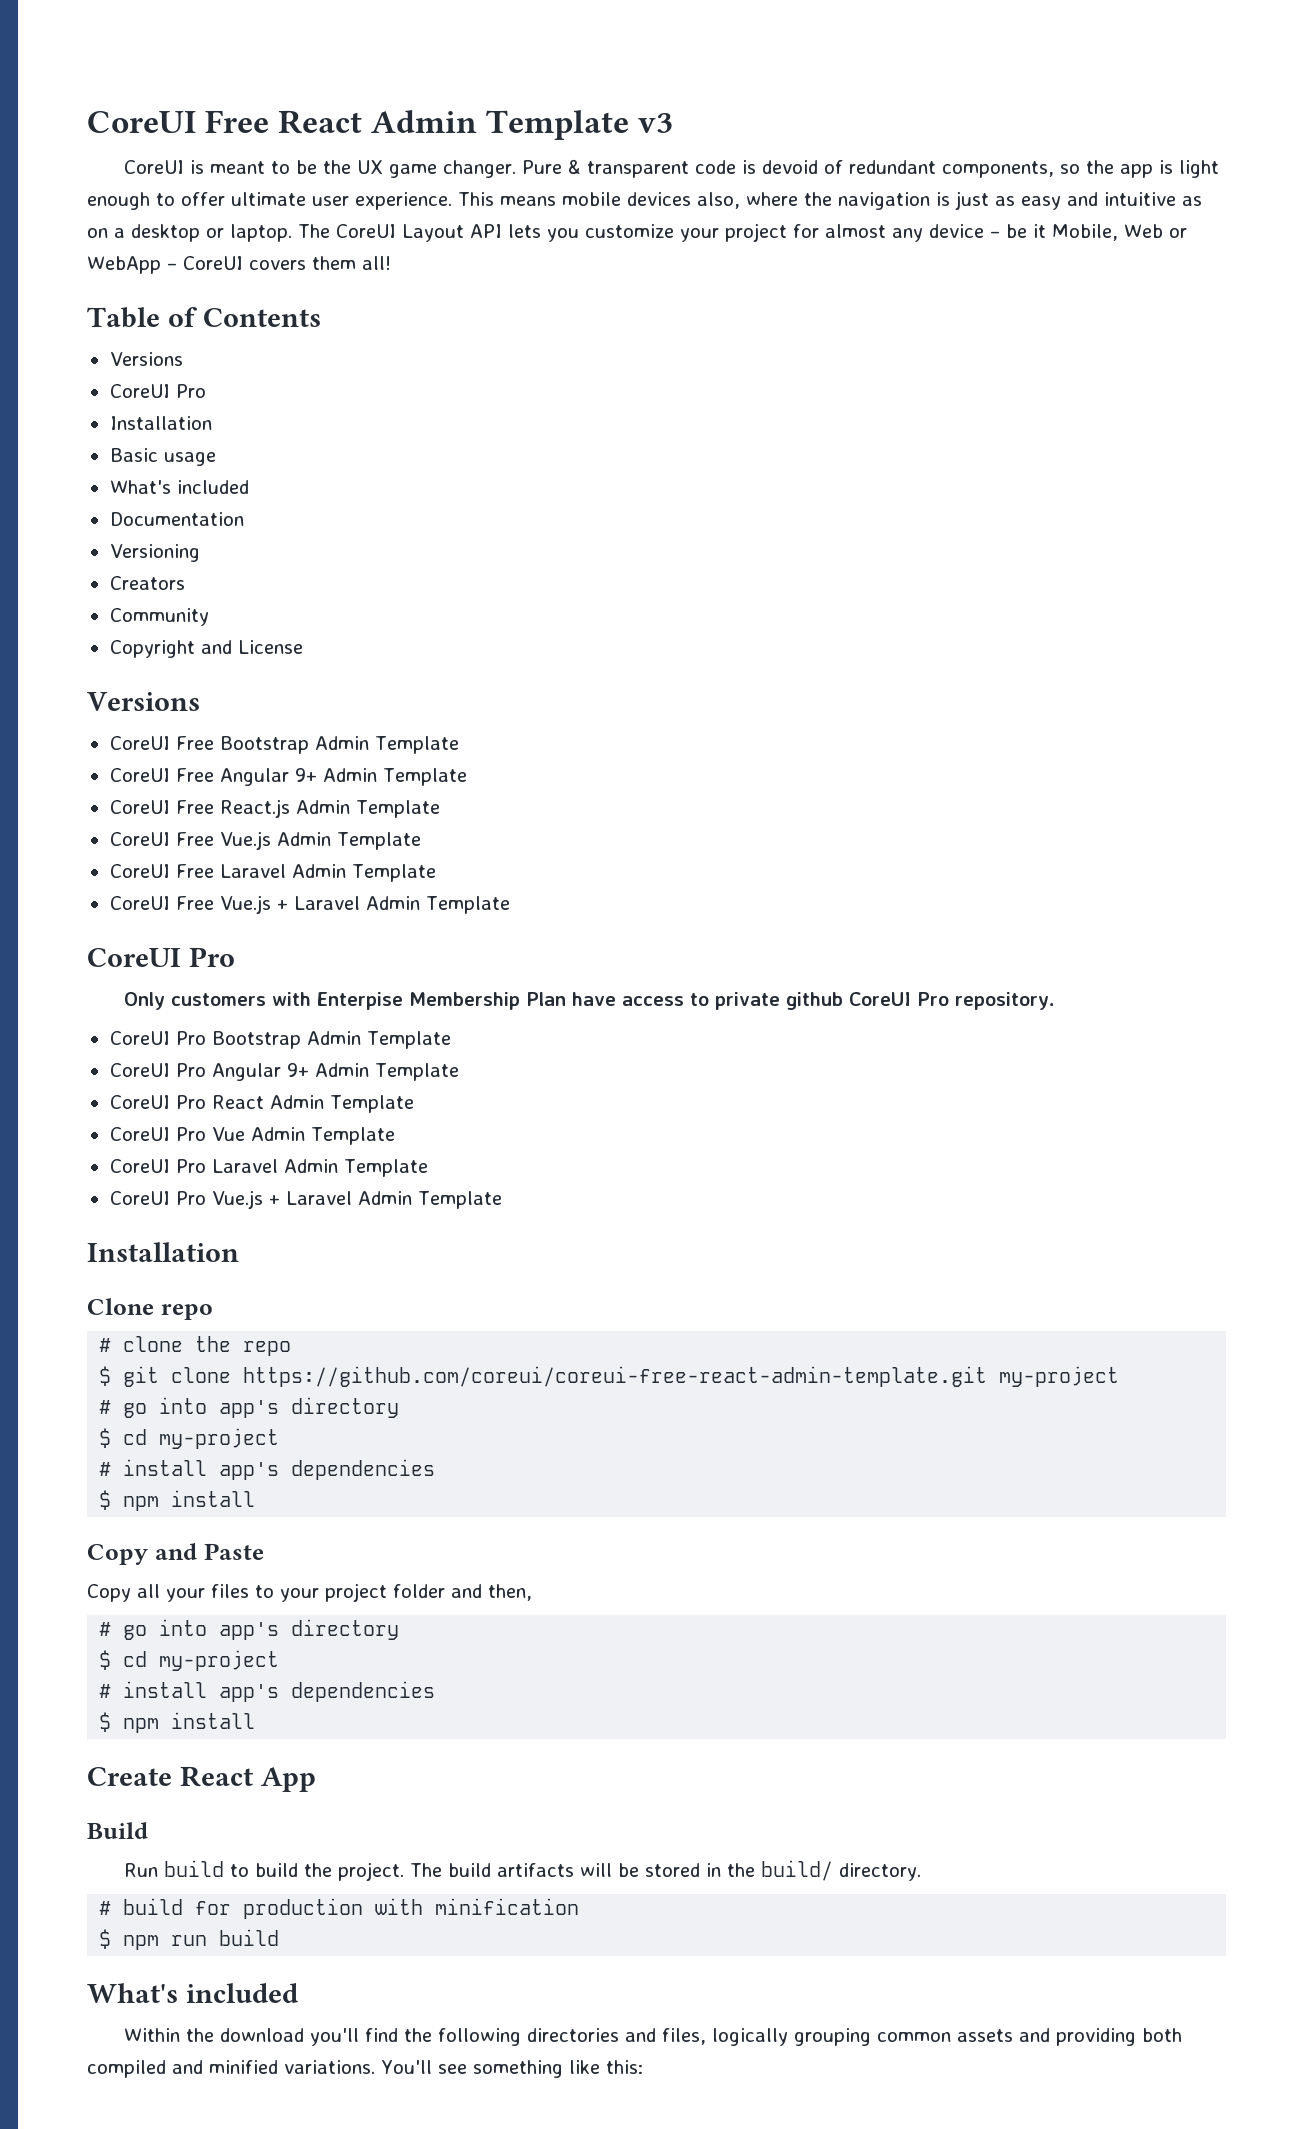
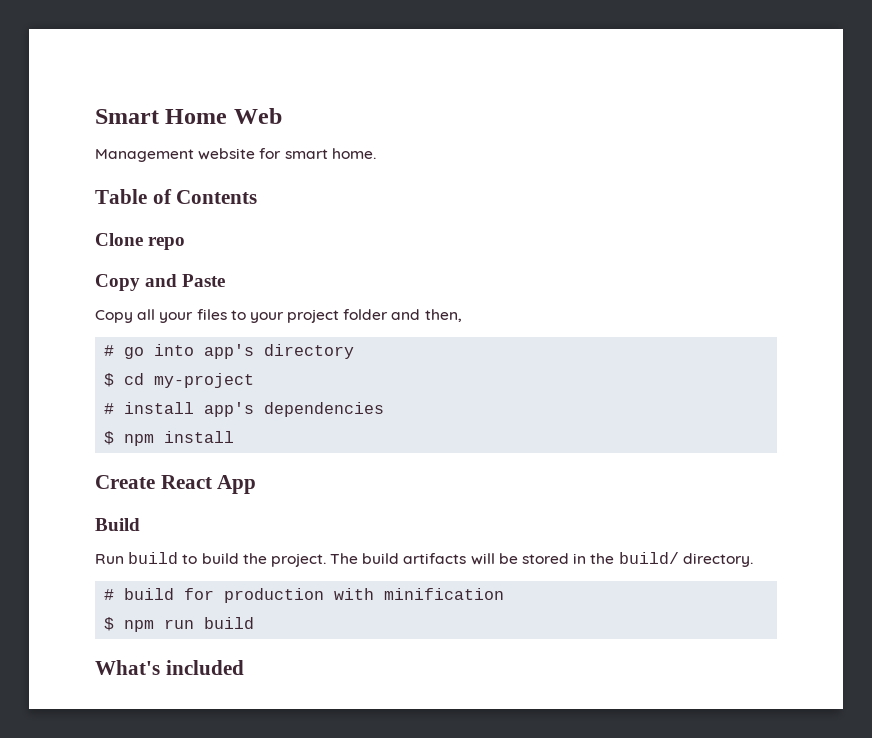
[87,110,674,140] [124,159,1220,178] [87,191,1202,210] [87,223,1187,242] [87,256,391,274] [87,307,321,328] [109,352,183,366] [109,384,206,398] [109,416,212,430] [109,448,216,466] [109,480,249,494] [109,512,244,526] [109,544,200,562] [109,576,185,590] [109,608,209,626] [109,640,303,658] [87,692,200,711] [109,736,459,754] [109,768,467,786] [109,799,440,818] [109,831,421,850] [109,864,436,882] [109,895,510,914] [87,947,235,967] [124,992,1056,1010] [109,1031,451,1049] [109,1063,459,1081] [109,1095,414,1113] [109,1127,395,1145] [109,1159,428,1177] [109,1190,502,1209] [87,1242,239,1262] [87,1298,213,1320] [99,1336,292,1356] [99,1366,1120,1387] [99,1397,400,1418] [99,1428,280,1449] [99,1459,436,1480] [99,1490,256,1511] CoreUI Free React Admin Template v3 // CoreUI is meant to be the UX game changer. Pure & transparent code is devoid of redundant components, so the app is light enough to offer ultimate user experience. This means mobile devices also, where the navigation is just as easy and intuitive as on a desktop or laptop. The CoreUI Layout API lets you customize your project for almost any device – be it Mobile, Web or WebApp – CoreUI covers them all! // Table of Contents // Versions // CoreUI Pro // Installation // Basic usage // What's included // Documentation // Versioning // Creators // Community // Copyright and License // Versions // CoreUI Free Bootstrap Admin Template // CoreUI Free Angular 9+ Admin Template // CoreUI Free React.js Admin Template // CoreUI Free Vue.js Admin Template // CoreUI Free Laravel Admin Template // CoreUI Free Vue.js + Laravel Admin Template // CoreUI Pro // Only customers with Enterpise Membership Plan have access to private github CoreUI Pro repository. // CoreUI Pro Bootstrap Admin Template // CoreUI Pro Angular 9+ Admin Template // CoreUI Pro React Admin Template // CoreUI Pro Vue Admin Template // CoreUI Pro Laravel Admin Template // CoreUI Pro Vue.js + Laravel Admin Template // Installation // Clone repo // # clone the repo // $ git clone https://github.com/coreui/coreui-free-react-admin-template.git my-project // # go into app's directory // $ cd my-project // # install app's dependencies // $ npm install -> [95,108,282,124] [95,148,376,162] [95,189,258,204] [95,233,186,250] Smart Home Web // Management website for smart home. // Table of Contents // Clone repo
[124,2028,1183,2046] [87,2060,643,2078] // Within the download you'll find the following directories and files, logically grouping common assets and providing both compiled and minified variations. You'll see something like this: -> (244, 667) none

